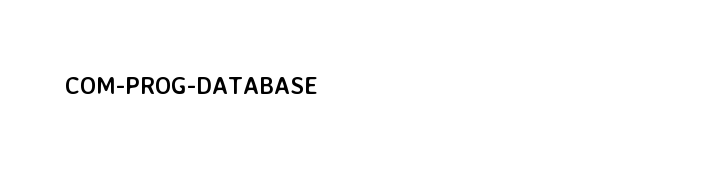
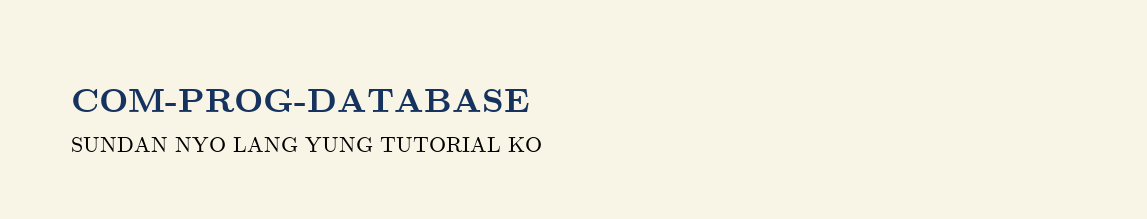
(318, 85) none -> [71,137,542,152] // SUNDAN NYO LANG YUNG TUTORIAL KO

